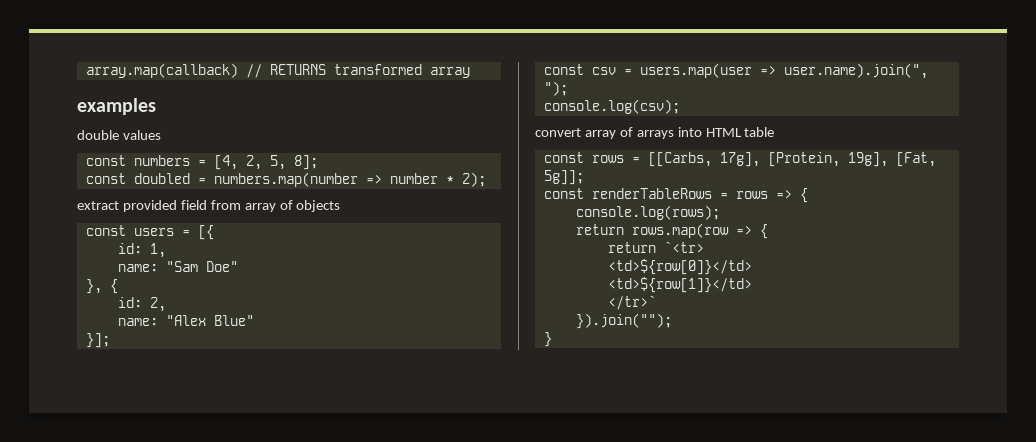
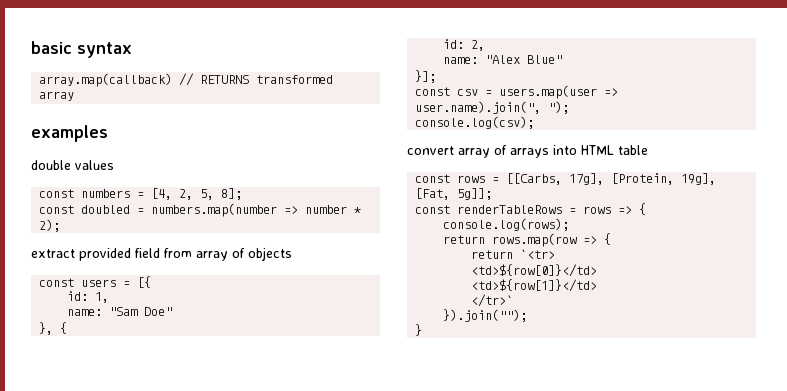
(85, 70) none -> [31,41,132,58] basic syntax //

